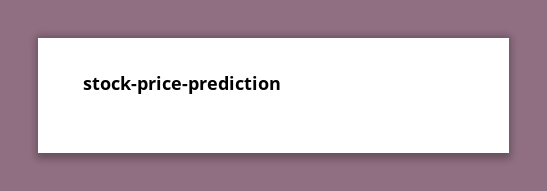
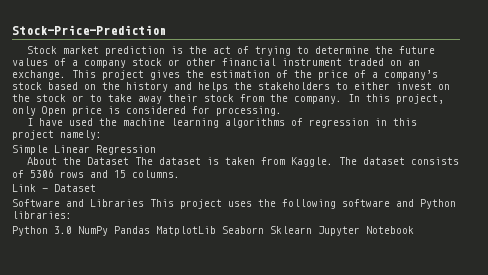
[83,76,281,94] stock-price-prediction -> [12,25,166,35] [26,46,435,56] [12,58,420,68] [12,70,438,80] [12,82,450,92] [12,94,444,104] [12,106,282,116] [26,118,417,128] [12,130,102,140] [12,145,156,155] [26,157,459,167] [12,169,180,178] [12,184,96,192] [12,199,456,209] [12,211,72,219] [12,226,414,236] Stock-Price-Prediction // Stock market prediction is the act of trying to determine the future values of a company stock or other financial instrument traded on an exchange. This project gives the estimation of the price of a company’s stock based on the history and helps the stakeholders to either invest on the stock or to take away their stock from the company. In this project, only Open price is considered for processing. // I have used the machine learning algorithms of regression in this project namely: // Simple Linear Regression // About the Dataset The dataset is taken from Kaggle. The dataset consists of 5306 rows and 15 columns. // Link - Dataset // Software and Libraries This project uses the following software and Python libraries: // Python 3.0 NumPy Pandas MatplotLib Seaborn Sklearn Jupyter Notebook

